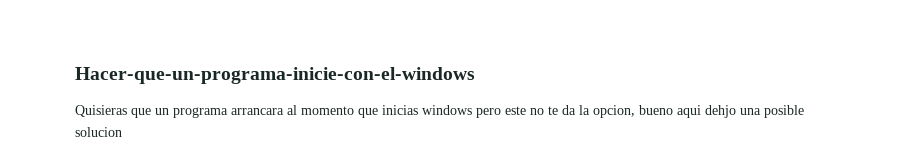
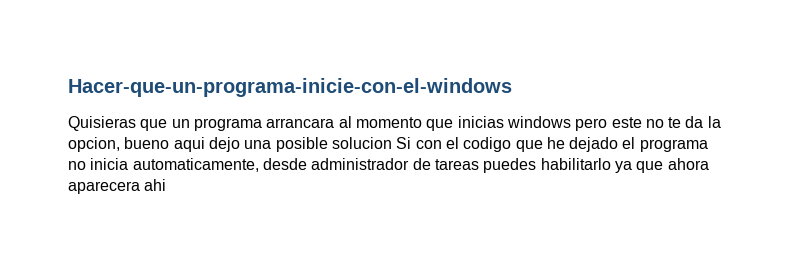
[705,105,736,118] dehjo -> [208,137,240,152] dejo
(122, 132) none -> [396,137,708,152] [68,158,709,173] [68,179,167,194] Si con el codigo que he dejado el programa no inicia automaticamente, desde administrador de tareas puedes habilitarlo ya que ahora aparecera ahi

